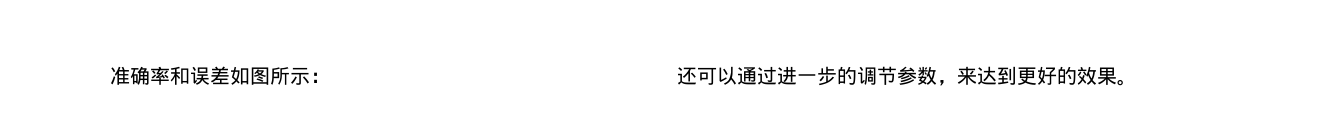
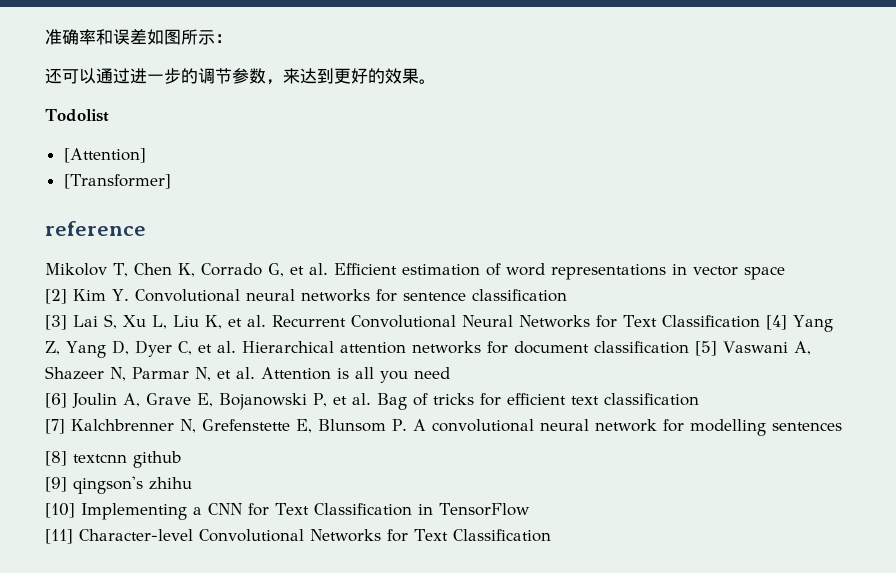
(1137, 82) none -> [45,109,109,122] [63,148,146,163] [63,174,171,189] [45,221,146,236] [45,263,785,280] [45,289,567,304] [45,314,833,332] [45,340,811,358] [45,366,450,383] [45,393,699,410] [45,419,842,436] [45,451,181,468] [45,476,192,494] [45,503,530,520] [45,529,551,544] // Todolist // [Attention] // [Transformer] // reference // Mikolov T, Chen K, Corrado G, et al. Efficient estimation of word representations in vector space // [2] Kim Y. Convolutional neural networks for sentence classification // [3] Lai S, Xu L, Liu K, et al. Recurrent Convolutional Neural Networks for Text Classification [4] Yang Z, Yang D, Dyer C, et al. Hierarchical attention networks for document classification [5] Vaswani A, Shazeer N, Parmar N, et al. Attention is all you need // [6] Joulin A, Grave E, Bojanowski P, et al. Bag of tricks for efficient text classification // [7] Kalchbrenner N, Grefenstette E, Blunsom P. A convolutional neural network for modelling sentences // [8] textcnn github // [9] qingson's zhihu // [10] Implementing a CNN for Text Classification in TensorFlow // [11] Character-level Convolutional Networks for Text Classification

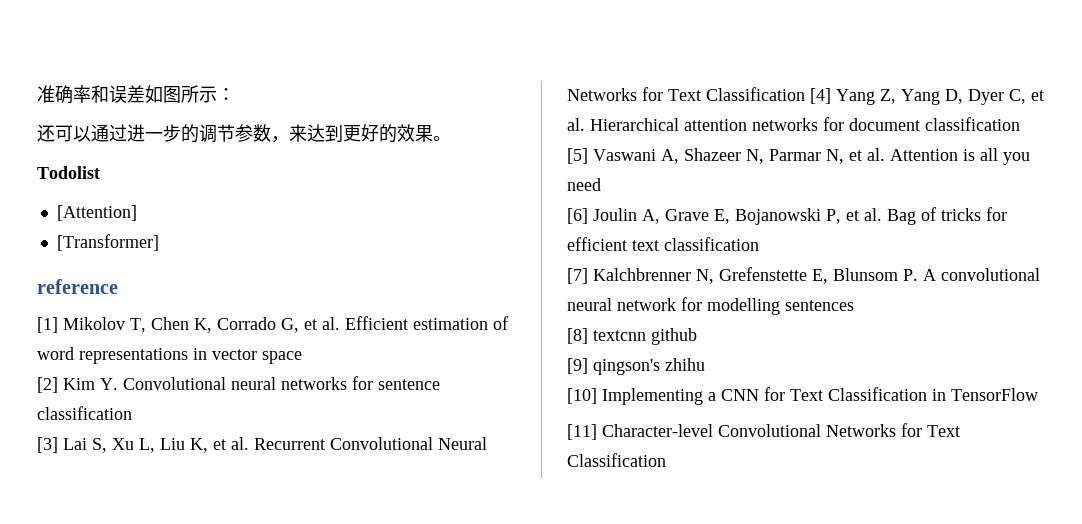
(146, 228) none -> [37,317,58,333] [1]

